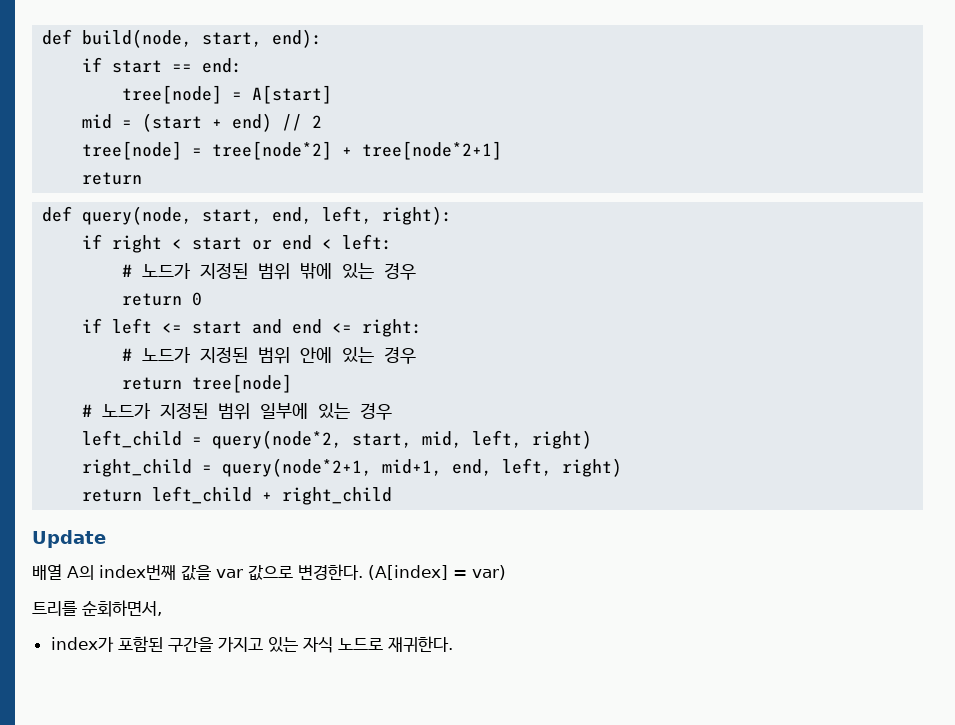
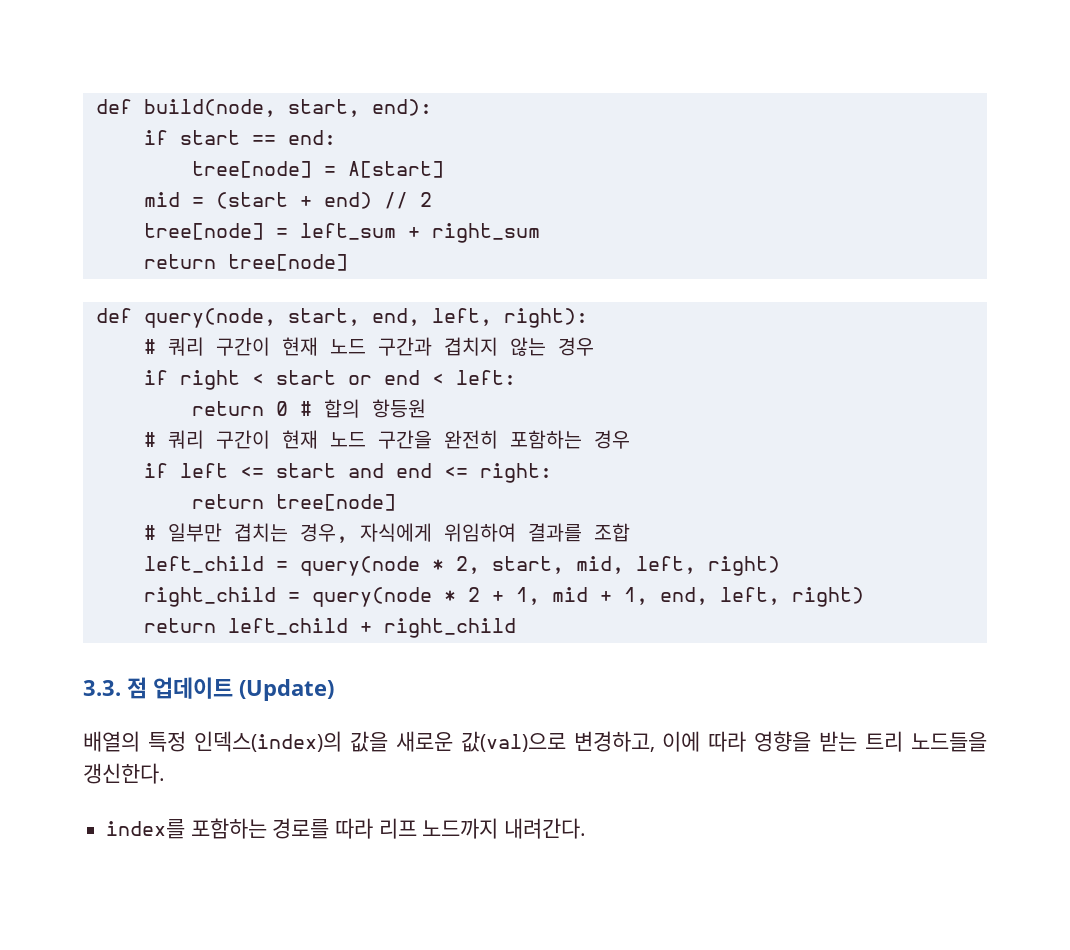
[212,141,503,160] [82,172,143,185] tree[node*2] + tree[node*2+1] // return -> [299,223,540,243] [143,254,348,271] left_sum + right_sum // return tree[node]
(453, 215) none -> [143,337,594,356] // # 쿼리 구간이 현재 노드 구간과 겹치지 않는 경우
[122,263,417,280] [122,292,203,306] # 노드가 지정된 범위 밖에 있는 경우 // return 0 -> [191,399,426,418] [143,430,630,449] return 0 # 합의 항등원 // # 쿼리 구간이 현재 노드 구간을 완전히 포함하는 경우
[122,347,417,364] [122,374,293,393] [82,403,393,420] # 노드가 지정된 범위 안에 있는 경우 // return tree[node] // # 노드가 지정된 범위 일부에 있는 경우 -> [191,494,396,511] [143,523,630,543] return tree[node] // # 일부만 겹치는 경우, 자식에게 위임하여 결과를 조합
[212,430,343,449] query(node*2, -> [299,556,480,576] query(node * 2,
[222,458,443,477] query(node*2+1, mid+1, -> [311,587,648,607] query(node * 2 + 1, mid + 1,
[32,530,106,548] [32,564,506,581] [32,600,162,617] [50,636,453,653] Update // 배열 A의 index번째 값을 var 값으로 변경한다. (A[index] = var) // 트리를 순회하면서, // index가 포함된 구간을 가지고 있는 자식 노드로 재귀한다. -> [83,677,334,701] [83,731,987,752] [83,763,165,784] [106,818,587,839] 3.3. 점 업데이트 (Update) // 배열의 특정 인덱스(index)의 값을 새로운 값(val)으로 변경하고, 이에 따라 영향을 받는 트리 노드들을 갱신한다. // index를 포함하는 경로를 따라 리프 노드까지 내려간다.

